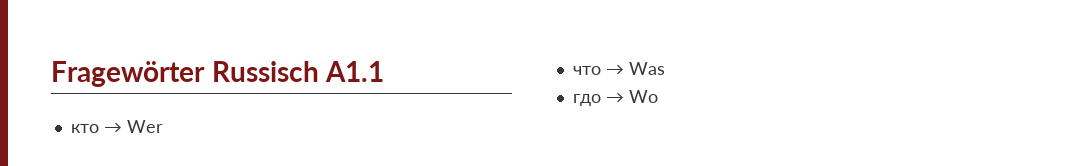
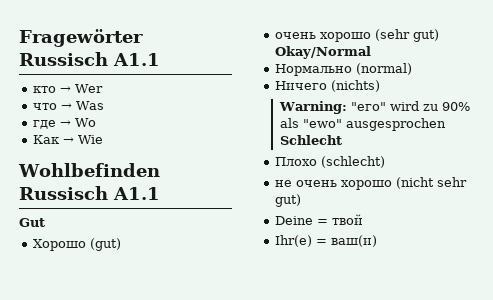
[572,94,601,106] гдо -> [32,120,56,129] где
(658, 96) none -> [32,135,103,144] [18,163,160,177] [19,186,160,200] [19,218,45,227] [32,238,121,251] [274,29,439,42] [274,46,371,59] [274,63,412,76] [274,80,380,92] [278,101,470,114] [279,118,446,131] [279,135,342,145] [274,156,385,168] [274,177,467,190] [274,194,301,207] [274,214,363,225] [274,235,377,247] // Как → Wie // Wohlbefinden Russisch A1.1 // Gut // Хорошо (gut) // очень хорошо (sehr gut) Okay/Normal // Нормально (normal) // Ничего (nichts) // Warning: "его" wird zu 90% als "ewo" ausgesprochen Schlecht // Плохо (schlecht) // не очень xорошо (nicht sehr gut) // Deine = твой // Ihr(e) = ваш(и)

